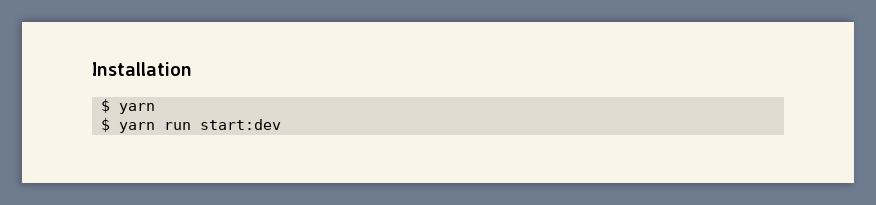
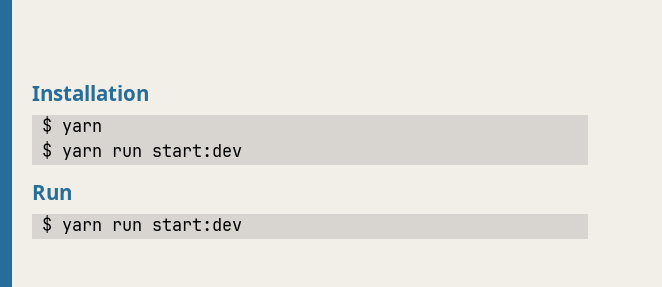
(282, 124) none -> [32,185,72,200] [41,215,242,234] // Run // $ yarn run start:dev

